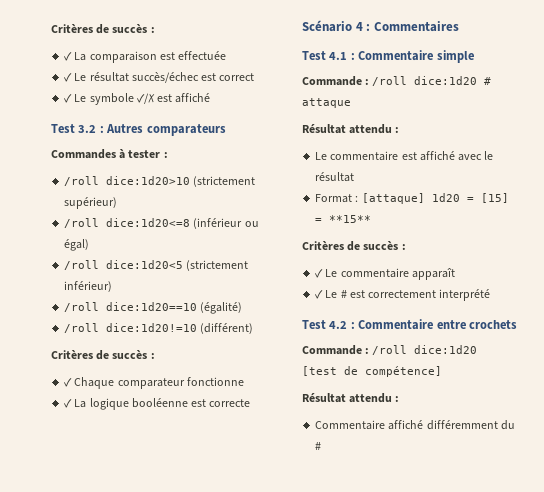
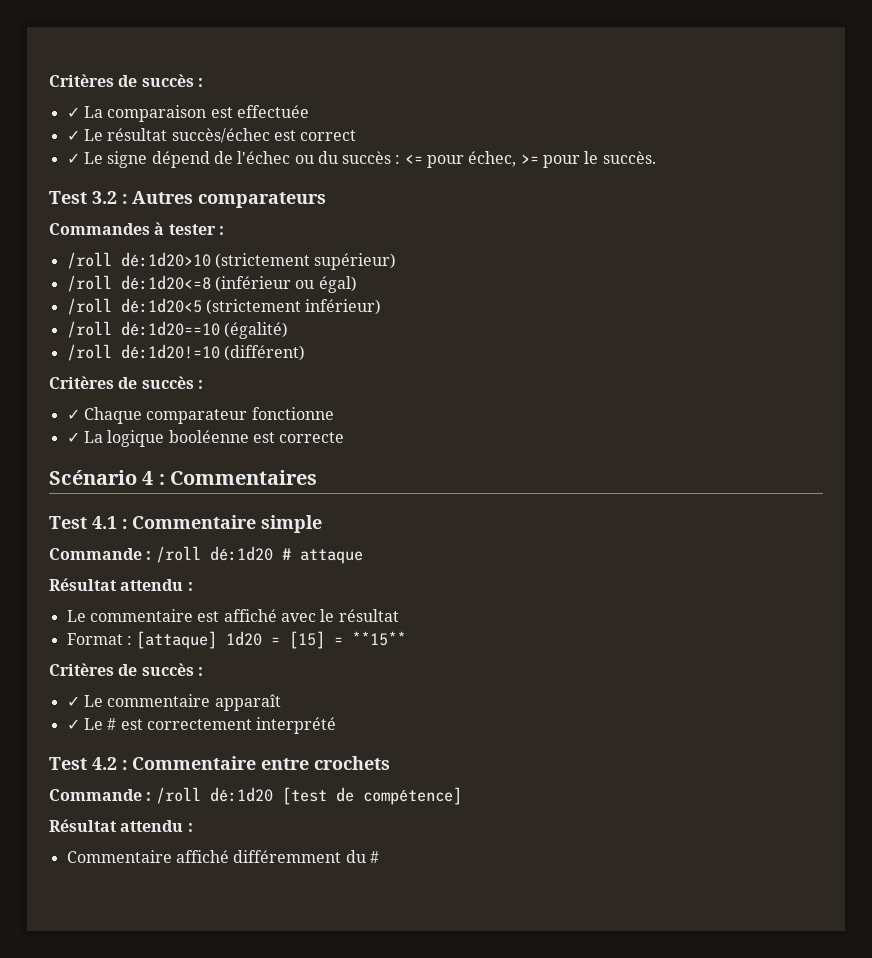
[89,93,211,105] symbole ✓/✗ est affiché -> [107,151,656,168] signe dépend de l'échec ou du succès : <= pour échec, >= pour le succès.
[106,176,191,185] dice:1d20>10 -> [120,252,211,267] dé:1d20>10
[106,218,191,227] dice:1d20<=8 -> [120,275,211,290] dé:1d20<=8
[106,260,184,269] dice:1d20<5 -> [120,298,202,313] dé:1d20<5
[106,302,198,311] dice:1d20==10 -> [120,321,220,336] dé:1d20==10
[106,323,198,332] dice:1d20!=10 -> [120,344,220,359] dé:1d20!=10
[414,76,478,85] dice:1d20 -> [209,546,273,561] dé:1d20
[414,345,478,354] dice:1d20 -> [209,787,273,802] dé:1d20

